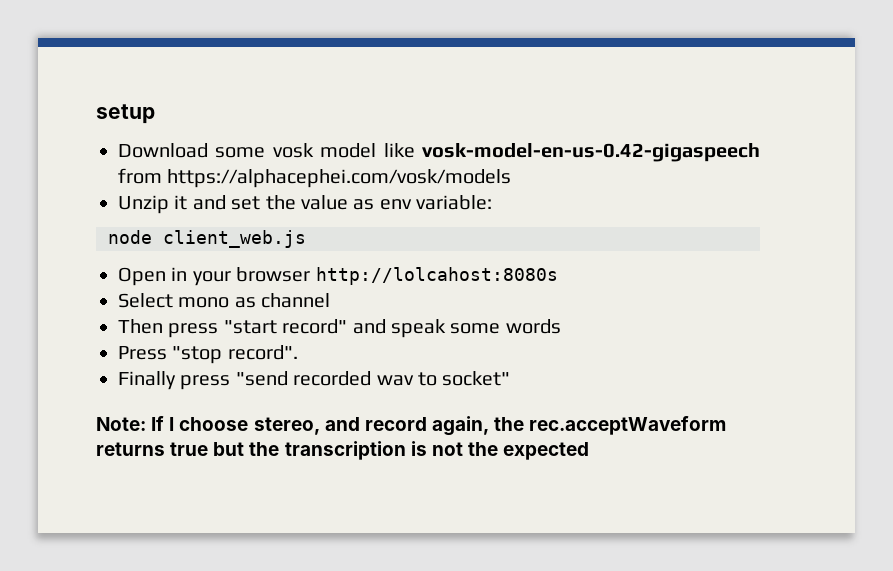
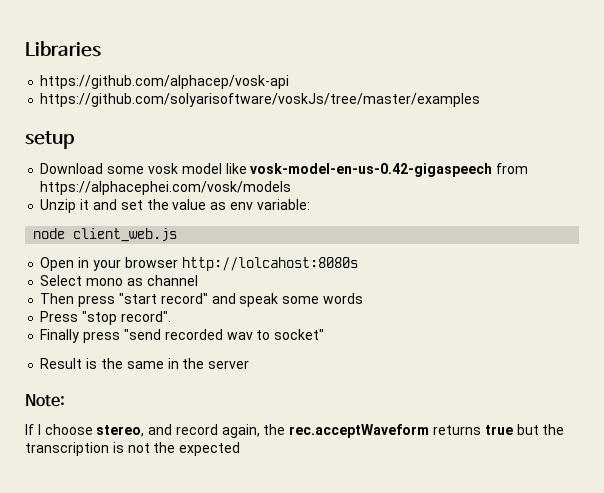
(96, 114) none -> [25,41,101,57] [40,75,290,89] [40,93,481,107] Libraries // https://github.com/alphacep/vosk-api // https://github.com/solyarisoftware/voskJs/tree/master/examples //
(511, 378) none -> [40,358,250,369] // Result is the same in the server
(146, 424) none -> (65, 400) //

